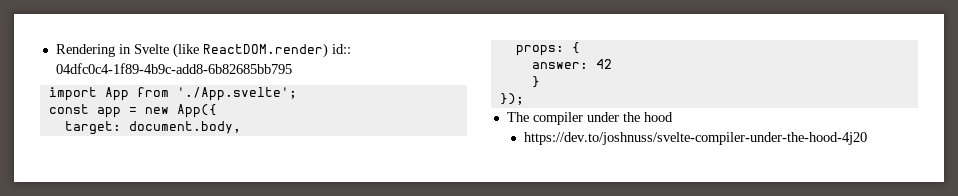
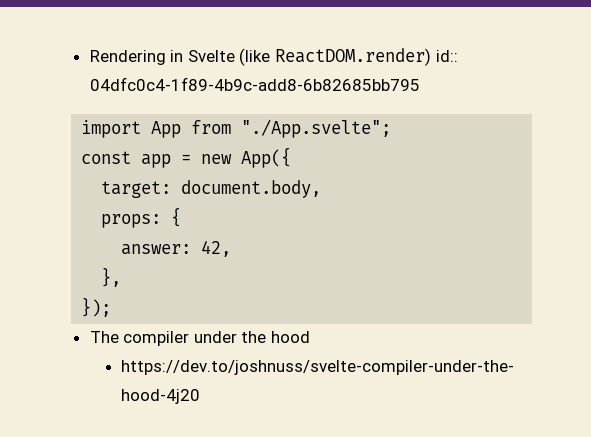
[176,87,297,101] './App.svelte'; -> [241,119,392,138] "./App.svelte";
[595,59,612,69] [531,76,540,88] 42 // } -> [201,240,232,257] [101,267,122,287] 42, // },

